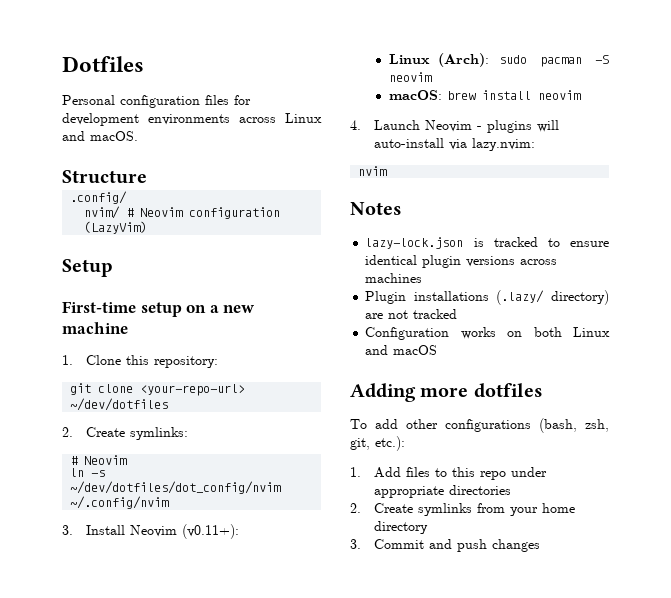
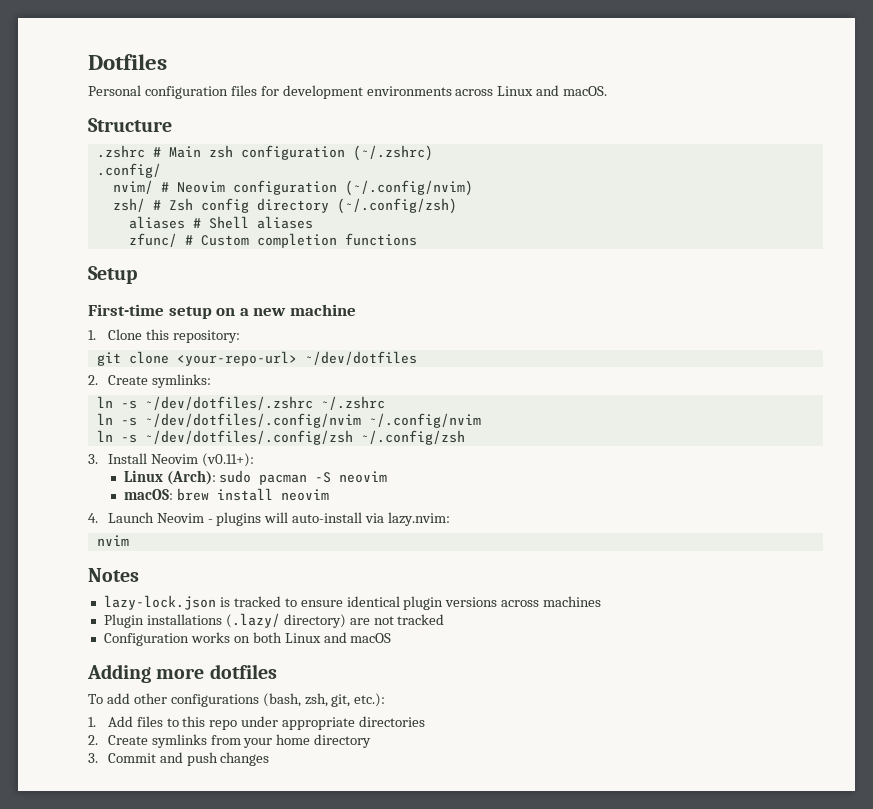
(147, 177) none -> [96,145,433,161] // .zshrc # Main zsh configuration (~/.zshrc)
[84,221,148,234] (LazyVim) -> [344,180,473,196] [112,198,457,214] [128,216,313,229] [128,233,417,248] (~/.config/nvim) // zsh/ # Zsh config directory (~/.config/zsh) // aliases # Shell aliases // zfunc/ # Custom completion functions
[70,455,128,465] [70,468,106,477] [70,481,282,494] # Neovim // ln -s ~/dev/dotfiles/dot_config/nvim -> [96,396,385,410] [96,413,361,428] ln -s ~/dev/dotfiles/.zshrc ~/.zshrc // ln -s ~/dev/dotfiles/.config/nvim
(170, 502) none -> [96,430,465,445] // ln -s ~/dev/dotfiles/.config/zsh ~/.config/zsh

